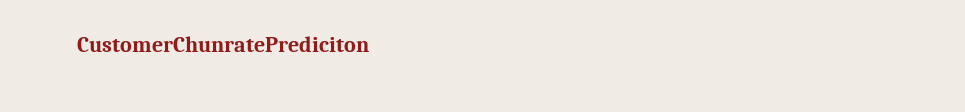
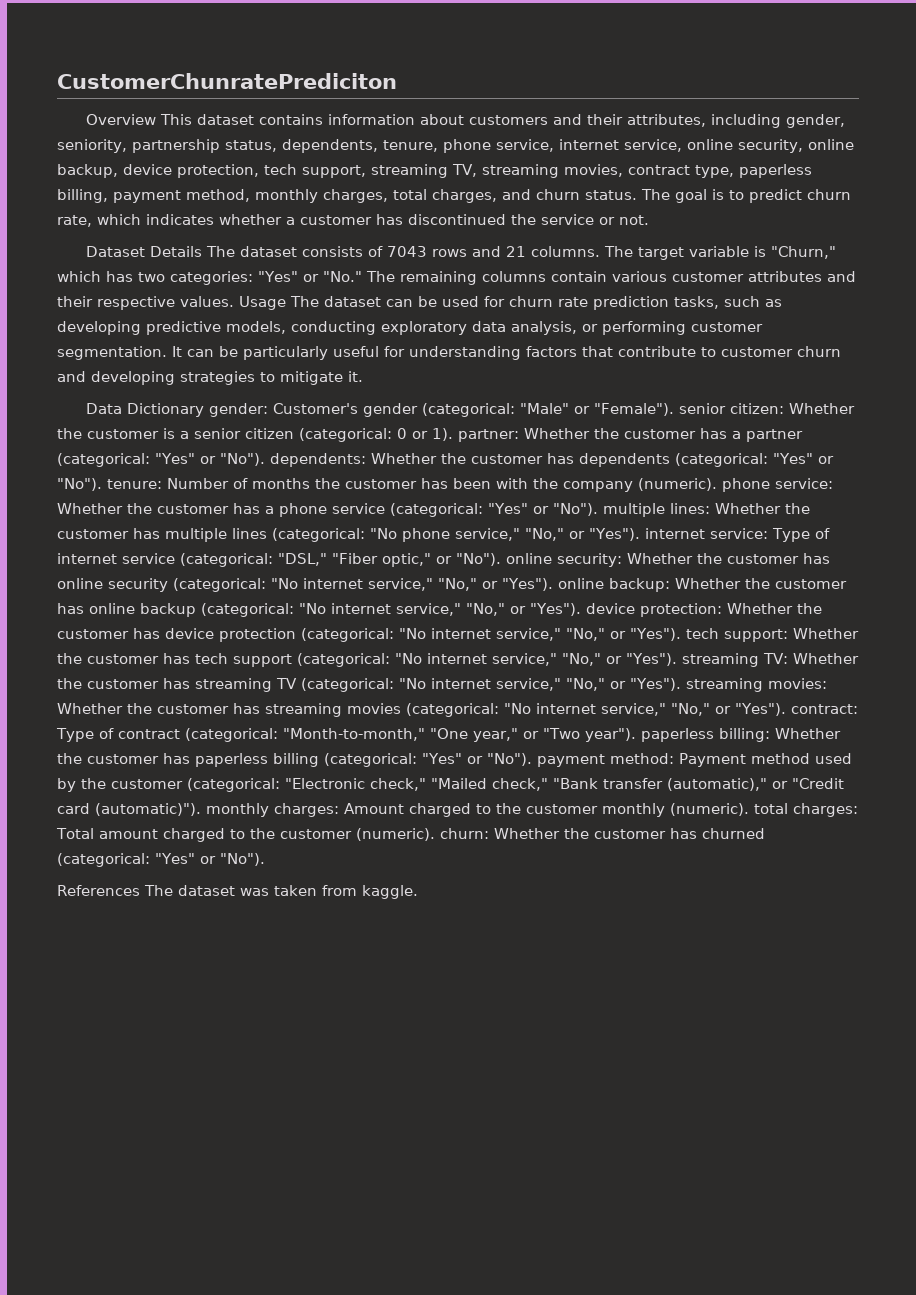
(369, 44) none -> [85,114,845,128] [57,139,854,153] [57,164,812,178] [57,189,851,203] [57,214,649,227] [85,246,836,260] [57,271,856,285] [57,296,782,310] [57,321,763,335] [57,346,841,360] [57,371,363,385] [85,403,855,417] [57,428,803,442] [57,453,834,467] [57,478,833,492] [57,503,810,517] [57,528,830,542] [57,553,830,567] [57,578,847,592] [57,603,822,617] [57,628,859,642] [57,653,859,667] [57,678,827,692] [57,703,858,717] [56,728,841,742] [57,753,852,767] [57,778,844,792] [57,803,858,817] [56,828,765,842] [57,853,265,867] [57,885,418,899] // Overview This dataset contains information about customers and their attributes, including gender, seniority, partnership status, dependents, tenure, phone service, internet service, online security, online backup, device protection, tech support, streaming TV, streaming movies, contract type, paperless billing, payment method, monthly charges, total charges, and churn status. The goal is to predict churn rate, which indicates whether a customer has discontinued the service or not. // Dataset Details The dataset consists of 7043 rows and 21 columns. The target variable is "Churn," which has two categories: "Yes" or "No." The remaining columns contain various customer attributes and their respective values. Usage The dataset can be used for churn rate prediction tasks, such as developing predictive models, conducting exploratory data analysis, or performing customer segmentation. It can be particularly useful for understanding factors that contribute to customer churn and developing strategies to mitigate it. // Data Dictionary gender: Customer's gender (categorical: "Male" or "Female"). senior citizen: Whether the customer is a senior citizen (categorical: 0 or 1). partner: Whether the customer has a partner (categorical: "Yes" or "No"). dependents: Whether the customer has dependents (categorical: "Yes" or "No"). tenure: Number of months the customer has been with the company (numeric). phone service: Whether the customer has a phone service (categorical: "Yes" or "No"). multiple lines: Whether the customer has multiple lines (categorical: "No phone service," "No," or "Yes"). internet service: Type of internet service (categorical: "DSL," "Fiber optic," or "No"). online security: Whether the customer has online security (categorical: "No internet service," "No," or "Yes"). online backup: Whether the customer has online backup (categorical: "No internet service," "No," or "Yes"). device protection: Whether the customer has device protection (categorical: "No internet service," "No," or "Yes"). tech support: Whether the customer has tech support (categorical: "No internet service," "No," or "Yes"). streaming TV: Whether the customer has streaming TV (categorical: "No internet service," "No," or "Yes"). streaming movies: Whether the customer has streaming movies (categorical: "No internet service," "No," or "Yes"). contract: Type of contract (categorical: "Month-to-month," "One year," or "Two year"). paperless billing: Whether the customer has paperless billing (categorical: "Yes" or "No"). payment method: Payment method used by the customer (categorical: "Electronic check," "Mailed check," "Bank transfer (automatic)," or "Credit card (automatic)"). monthly charges: Amount charged to the customer monthly (numeric). total charges: Total amount charged to the customer (numeric). churn: Whether the customer has churned (categorical: "Yes" or "No"). // References The dataset was taken from kaggle.

